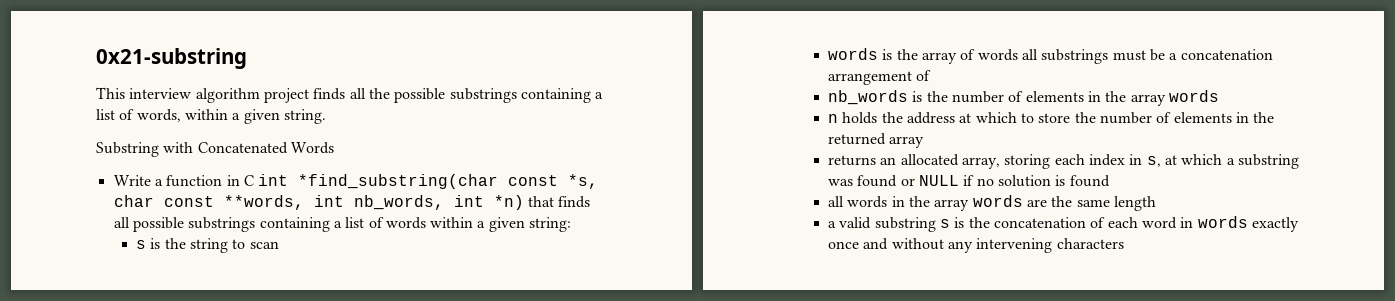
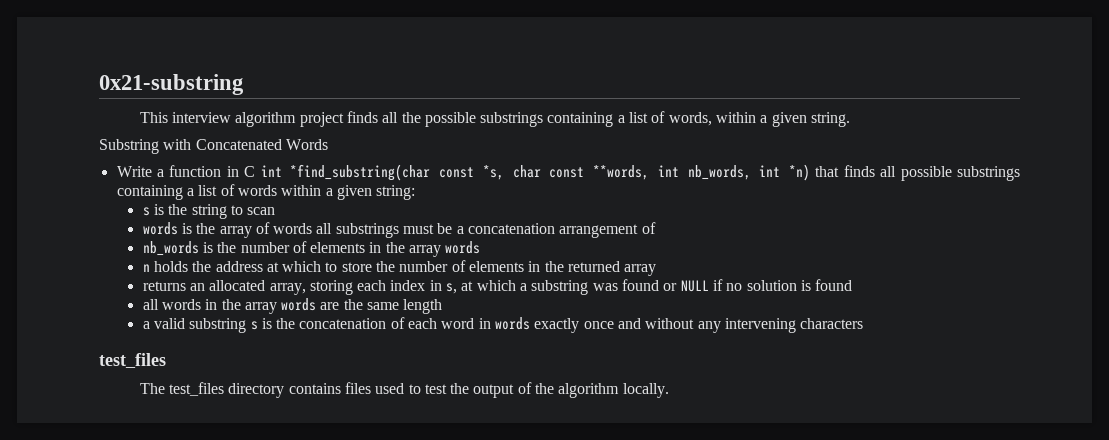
(1124, 243) none -> [99,353,166,368] [139,382,669,398] // test_files // The test_files directory contains files used to test the output of the algorithm locally.

